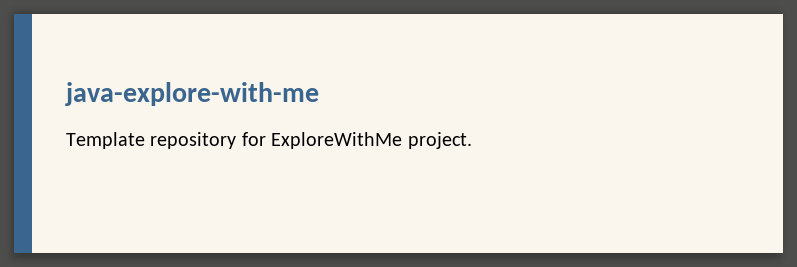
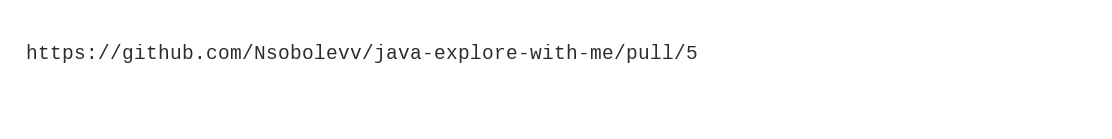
[65,82,319,106] [66,132,472,149] java-explore-with-me // Template repository for ExploreWithMe project. -> [26,44,698,63] https://github.com/Nsobolevv/java-explore-with-me/pull/5

